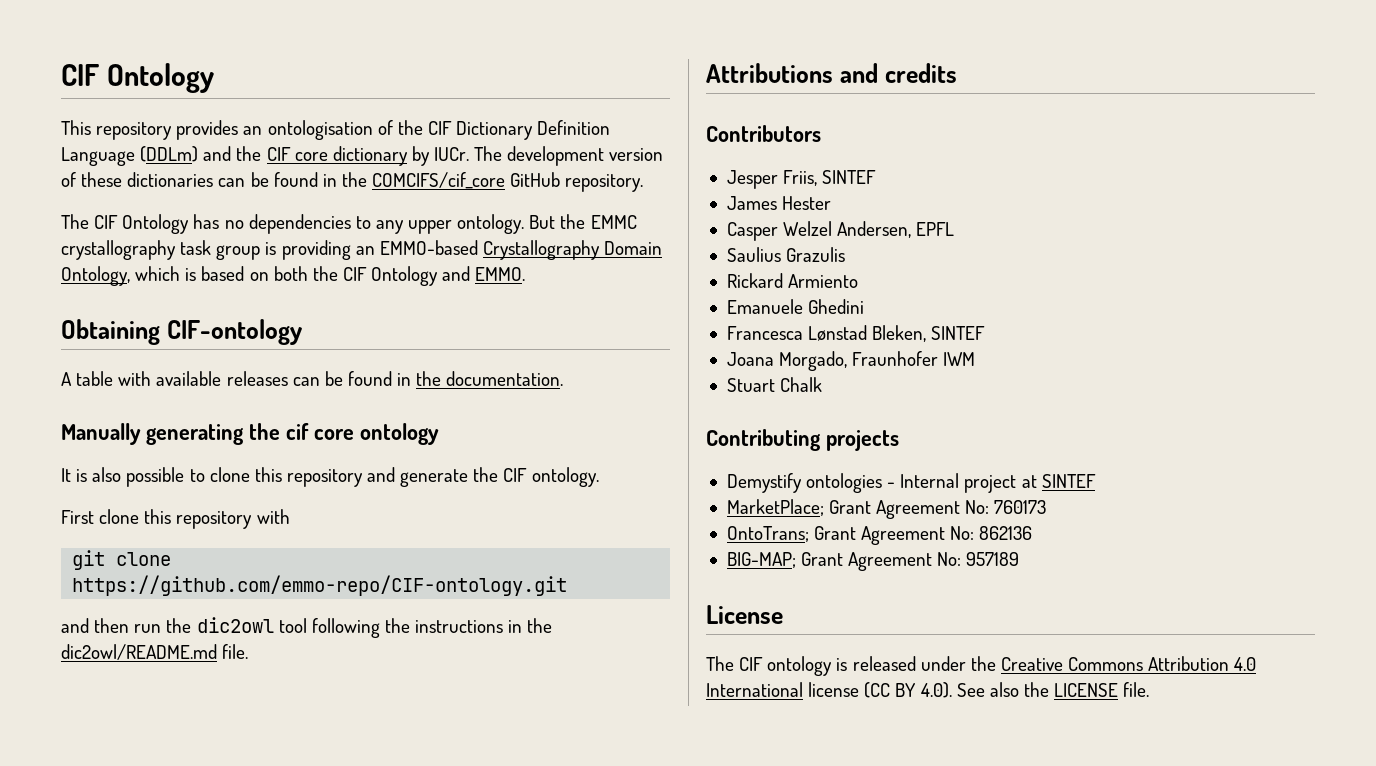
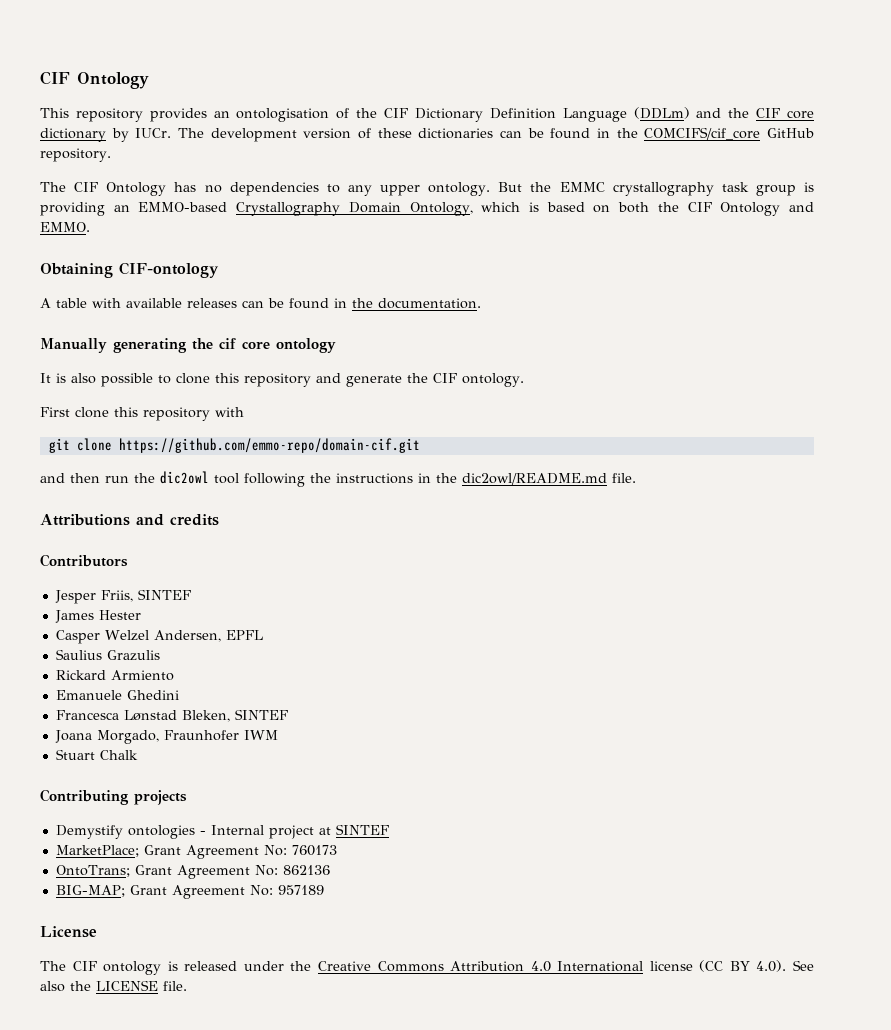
[72,575,568,596] https://github.com/emmo-repo/CIF-ontology.git -> [118,438,420,453] https://github.com/emmo-repo/domain-cif.git

